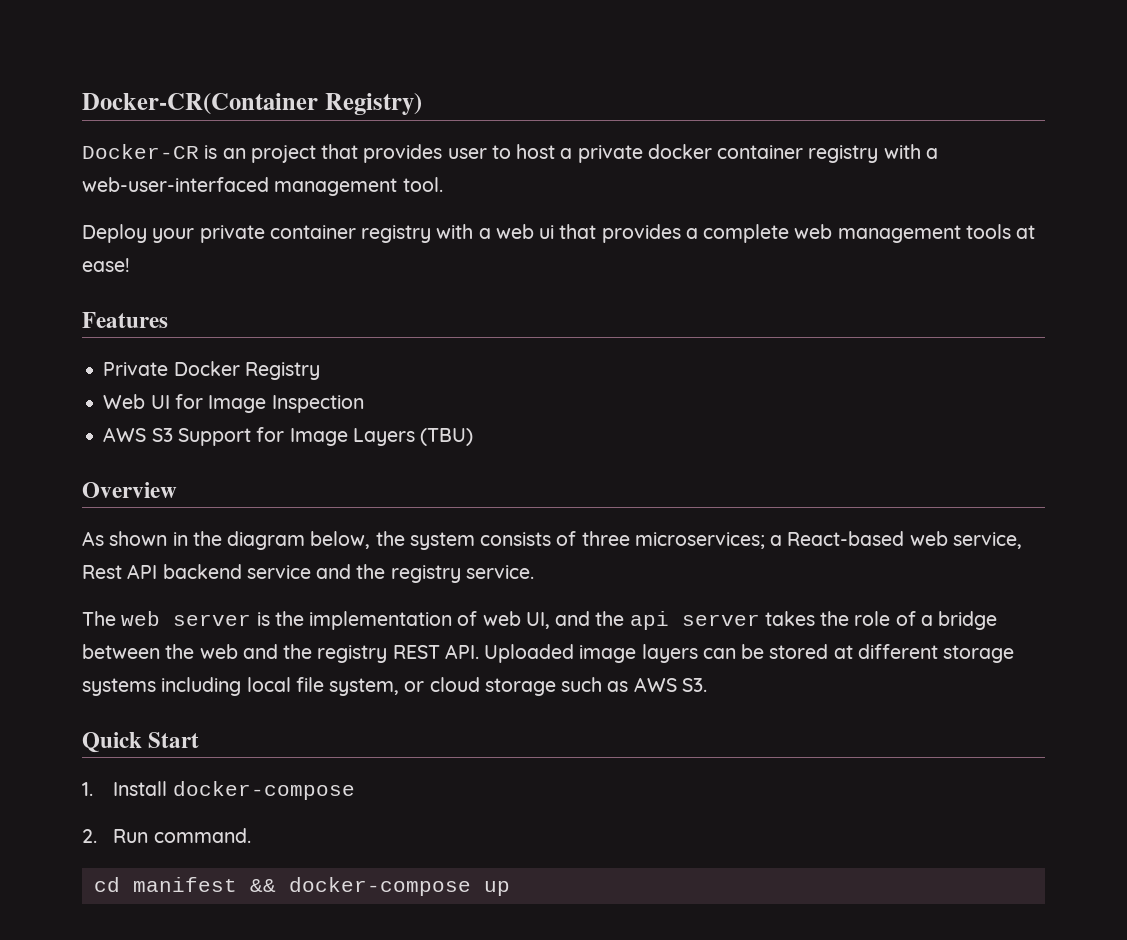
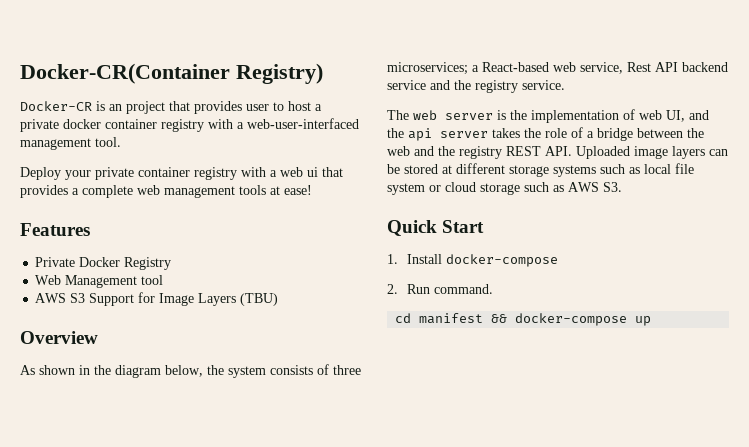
[150,394,364,413] UI for Image Inspection -> [65,275,164,288] Management tool
[161,677,242,696] including -> [600,164,640,174] such as
[329,678,400,696] system, -> [387,183,425,195] system

